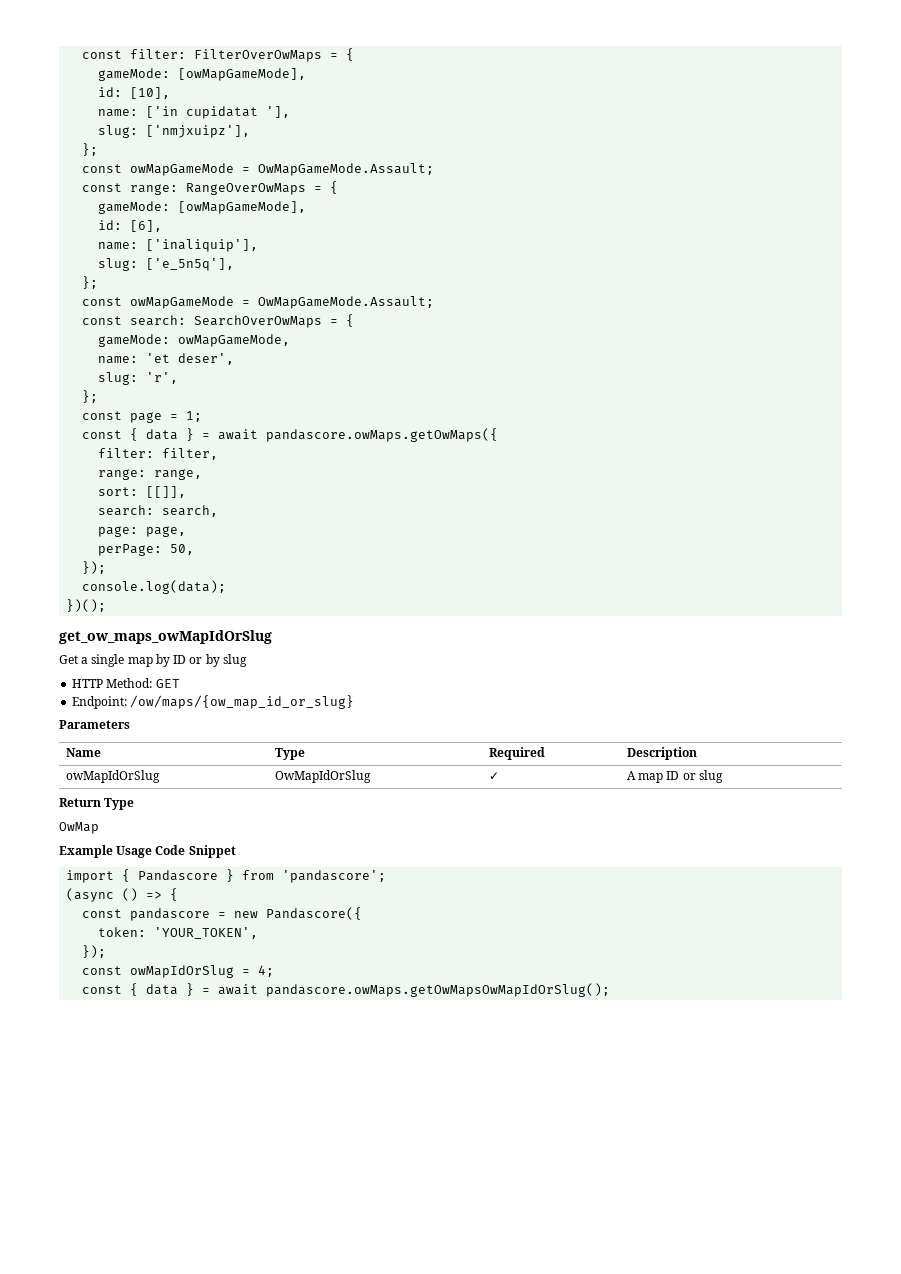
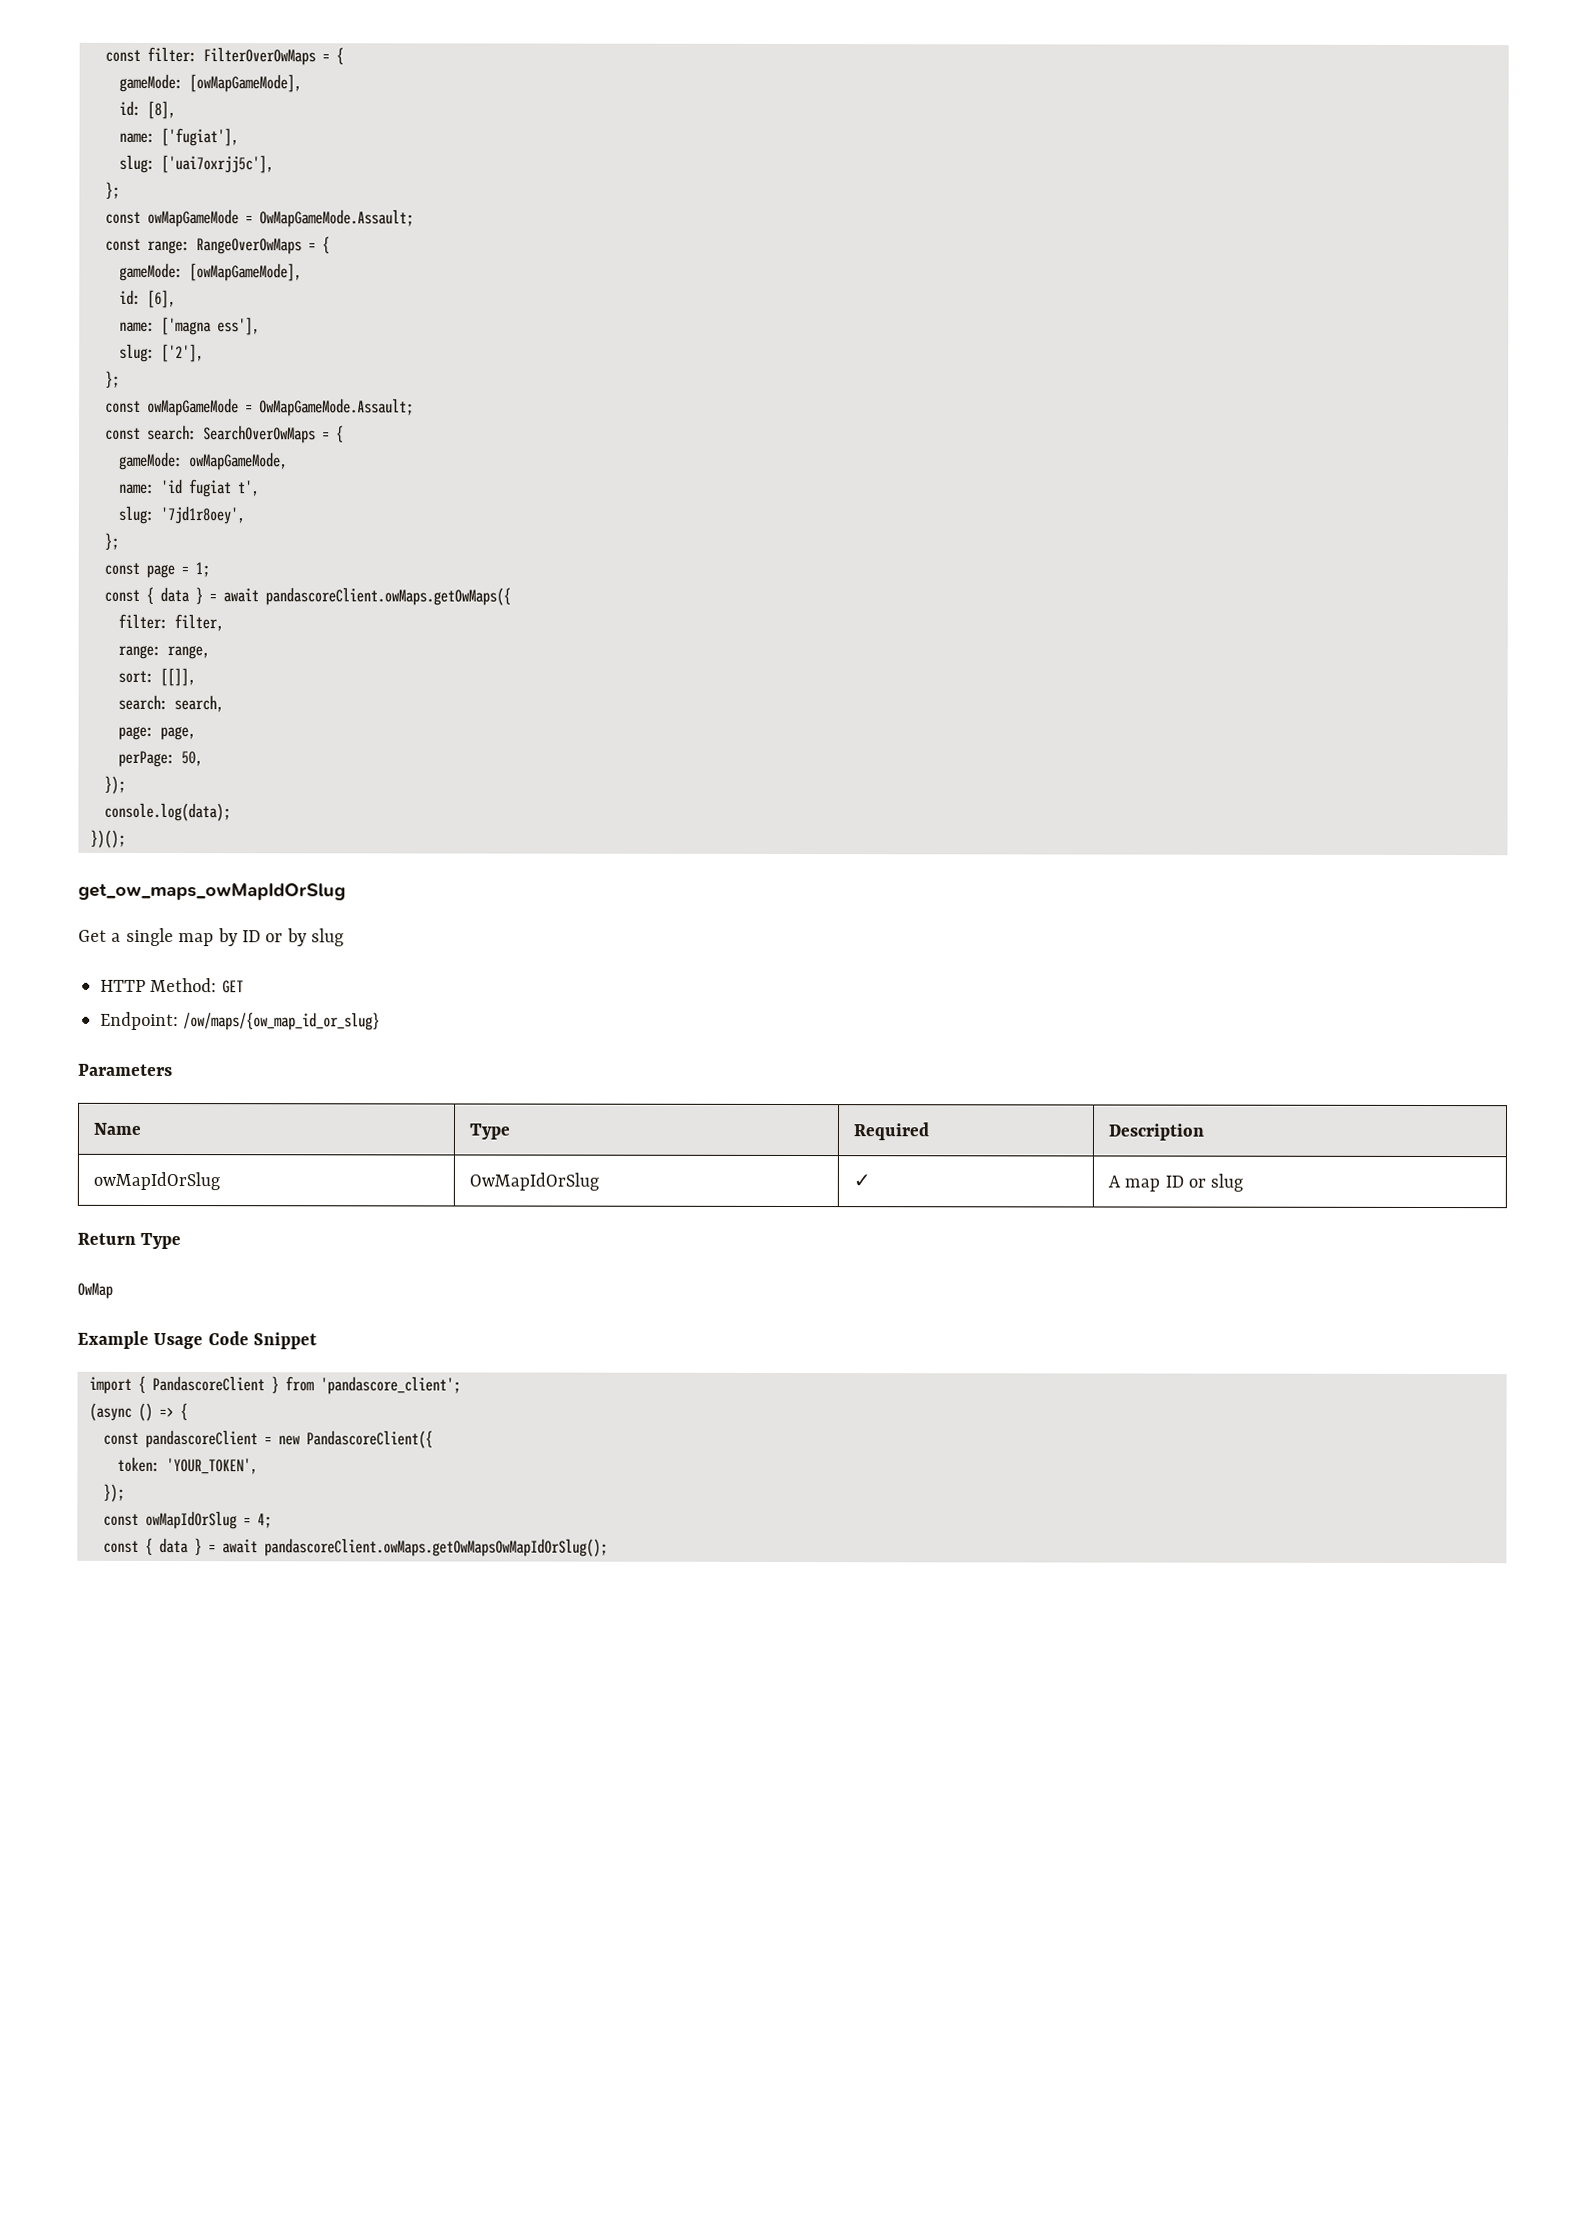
[130,87,171,99] [98,106,291,119] [98,125,251,138] [10], // name: ['in cupidatat '], // slug: ['nmjxuipz'], -> [147,100,176,120] [119,128,239,147] [119,154,274,174] [8], // name: ['fugiat'], // slug: ['uai7oxrjj5c'],
[146,239,259,252] [98,258,235,271] ['inaliquip'], // slug: ['e_5n5q'], -> [161,317,260,336] [119,343,204,363] ['magna ess'], // slug: ['2'],
[146,353,235,365] [98,372,179,385] 'et deser', // slug: 'r', -> [160,479,260,498] [118,505,245,525] 'id fugiat t', // slug: '7jd1r8oey',
[266,428,499,442] pandascore.owMaps.getOwMaps({ -> [265,587,511,606] pandascoreClient.owMaps.getOwMaps({
[138,870,219,881] Pandascore -> [152,1375,265,1392] PandascoreClient
[282,870,387,883] 'pandascore'; -> [320,1376,461,1395] 'pandascore_client';
[130,908,211,921] pandascore -> [145,1429,258,1449] pandascoreClient
[266,907,363,920] Pandascore({ -> [306,1430,433,1449] PandascoreClient({
[266,983,611,997] pandascore.owMaps.getOwMapsOwMapIdOrSlug(); -> [264,1538,608,1557] pandascoreClient.owMaps.getOwMapsOwMapIdOrSlug();

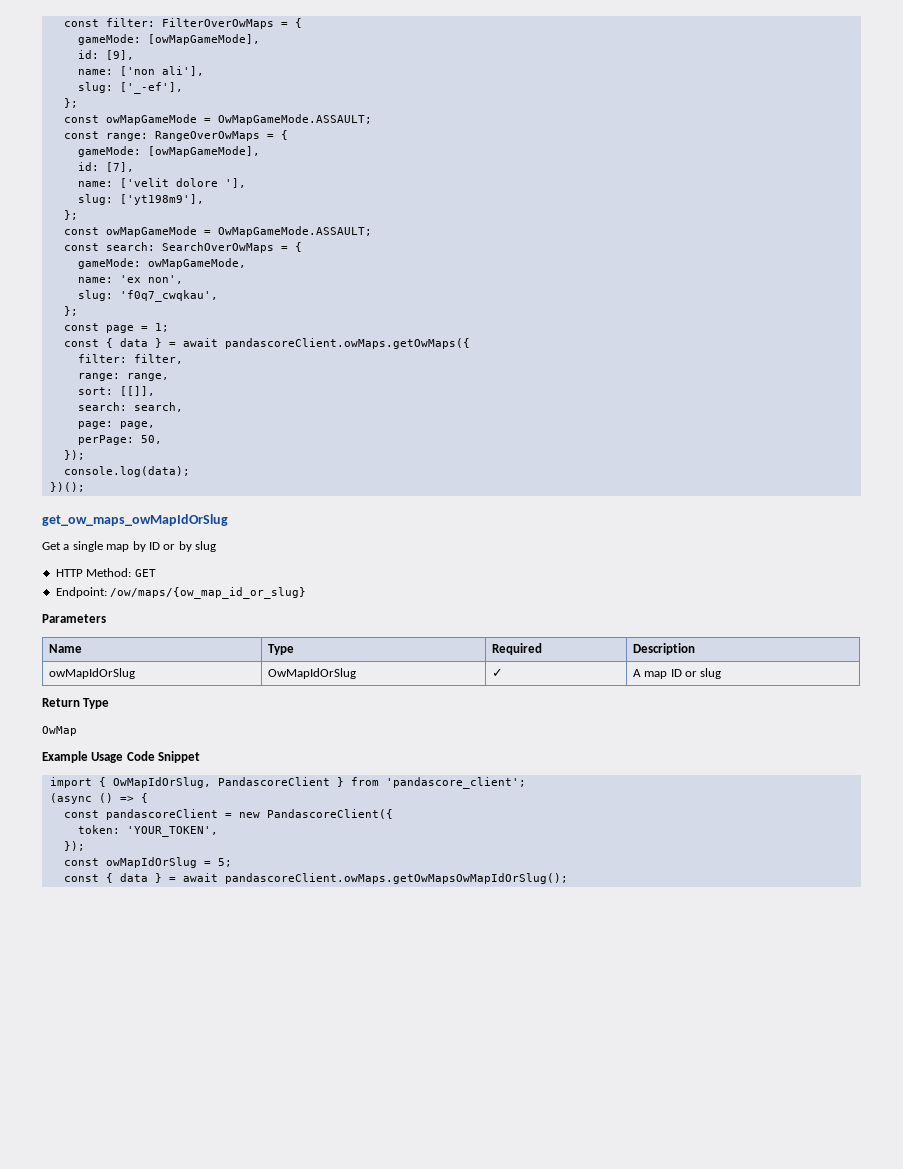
[147,100,176,120] [119,128,239,147] [119,154,274,174] [105,181,120,199] [105,208,414,228] [8], // name: ['fugiat'], // slug: ['uai7oxrjj5c'], // }; // const owMapGameMode = OwMapGameMode.Assault; -> [105,50,134,60] [77,66,204,76] [77,82,183,94] [63,98,78,108] [63,114,372,125] [9], // name: ['non ali'], // slug: ['_-ef'], // }; // const owMapGameMode = OwMapGameMode.ASSAULT;
[147,289,176,309] [119,317,260,336] [119,343,204,363] [105,370,120,388] [105,397,414,417] [6], // name: ['magna ess'], // slug: ['2'], // }; // const owMapGameMode = OwMapGameMode.Assault; -> [105,162,134,172] [77,178,246,188] [77,194,204,205] [63,210,78,220] [63,226,372,237] [7], // name: ['velit dolore '], // slug: ['yt198m9'], // }; // const owMapGameMode = OwMapGameMode.ASSAULT;
[160,479,260,498] [118,505,245,525] 'id fugiat t', // slug: '7jd1r8oey', -> [119,275,183,284] [77,290,218,302] 'ex non', // slug: 'f0q7_cwqkau',
(146, 1384) none -> [112,777,211,788] OwMapIdOrSlug,
[257,1513,272,1529] 4; -> [217,858,232,867] 5;

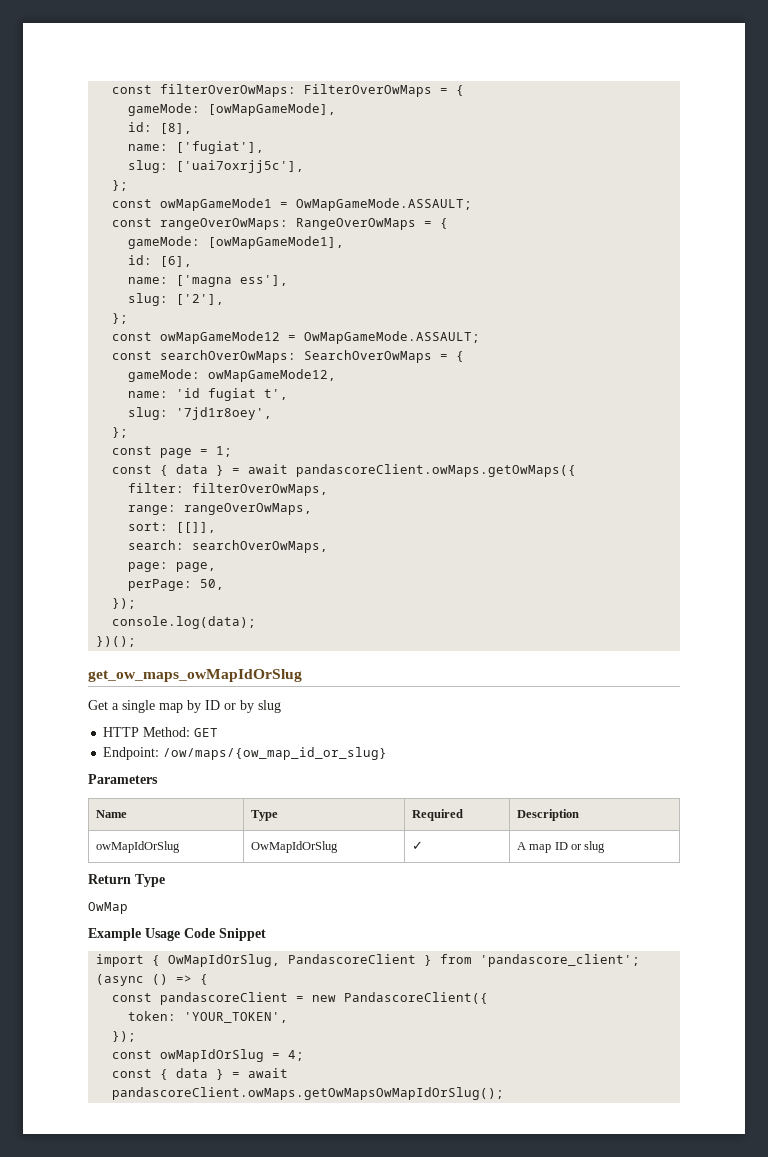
[63,18,155,27] const filter: -> [112,84,297,97] const filterOverOwMaps:
[105,50,134,60] [77,66,204,76] [77,82,183,94] [63,98,78,108] [63,114,372,125] [63,131,148,141] [9], // name: ['non ali'], // slug: ['_-ef'], // }; // const owMapGameMode = OwMapGameMode.ASSAULT; // const range: -> [160,123,193,134] [128,141,265,154] [128,160,305,173] [112,180,129,191] [112,198,473,211] [112,218,289,230] [8], // name: ['fugiat'], // slug: ['uai7oxrjj5c'], // }; // const owMapGameMode1 = OwMapGameMode.ASSAULT; // const rangeOverOwMaps:
[147,146,260,157] [77,162,134,172] [77,178,246,188] [77,194,204,205] [63,210,78,220] [63,226,372,237] [63,242,155,251] [owMapGameMode], // id: [7], // name: ['velit dolore '], // slug: ['yt198m9'], // }; // const owMapGameMode = OwMapGameMode.ASSAULT; // const search: -> [208,236,345,249] [128,255,193,267] [128,275,289,287] [128,293,225,306] [112,313,129,324] [112,331,481,344] [112,350,297,363] [owMapGameMode1], // id: [6], // name: ['magna ess'], // slug: ['2'], // }; // const owMapGameMode12 = OwMapGameMode.ASSAULT; // const searchOverOwMaps:
[147,258,246,269] [77,275,183,284] [77,290,218,302] owMapGameMode, // name: 'ex non', // slug: 'f0q7_cwqkau', -> [208,369,337,382] [128,388,289,401] [128,407,273,420] owMapGameMode12, // name: 'id fugiat t', // slug: '7jd1r8oey',
[133,354,183,364] [77,373,169,381] filter, // range: range, -> [192,483,329,496] [128,503,313,515] filterOverOwMaps, // range: rangeOverOwMaps,
[133,402,183,412] search, -> [192,540,329,553] searchOverOwMaps,
[217,858,232,867] 5; -> [288,1050,305,1061] 4;

